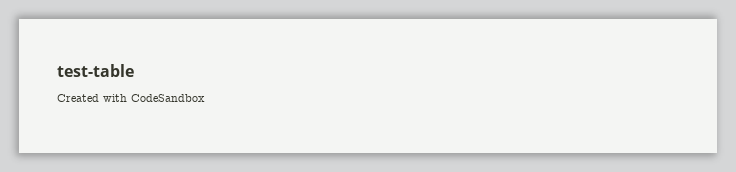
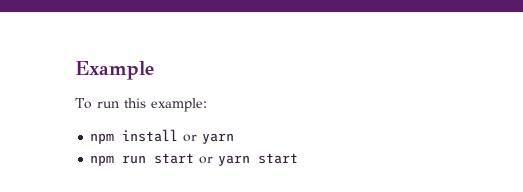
[57,64,134,77] [57,94,205,102] test-table // Created with CodeSandbox -> [75,61,154,80] [75,98,207,112] [90,129,235,144] [90,153,299,166] Example // To run this example: // npm install or yarn // npm run start or yarn start

